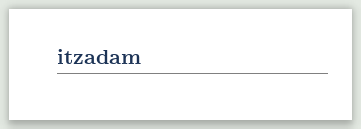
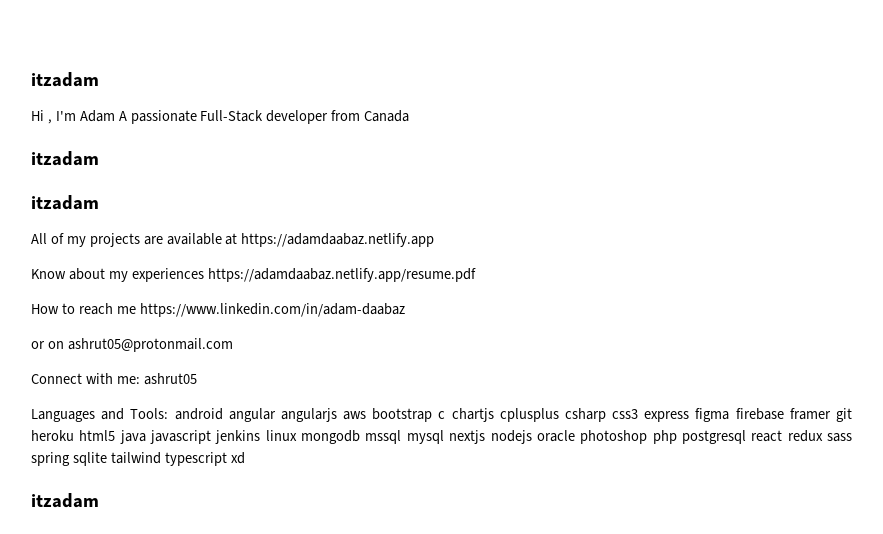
[57,49,141,64] itzadam -> [31,72,99,87] [31,110,410,124] [31,151,99,166] [31,195,99,210] [31,233,435,247] [31,268,476,282] [31,303,405,317] [31,338,233,352] [31,373,197,385] [31,408,852,422] [31,430,853,444] [31,452,245,466] [31,493,99,508] itzadam // Hi , I'm Adam A passionate Full-Stack developer from Canada // itzadam // itzadam // All of my projects are available at https://adamdaabaz.netlify.app // Know about my experiences https://adamdaabaz.netlify.app/resume.pdf // How to reach me https://www.linkedin.com/in/adam-daabaz // or on ashrut05@protonmail.com // Connect with me: ashrut05 // Languages and Tools: android angular angularjs aws bootstrap c chartjs cplusplus csharp css3 express figma firebase framer git heroku html5 java javascript jenkins linux mongodb mssql mysql nextjs nodejs oracle photoshop php postgresql react redux sass spring sqlite tailwind typescript xd // itzadam

